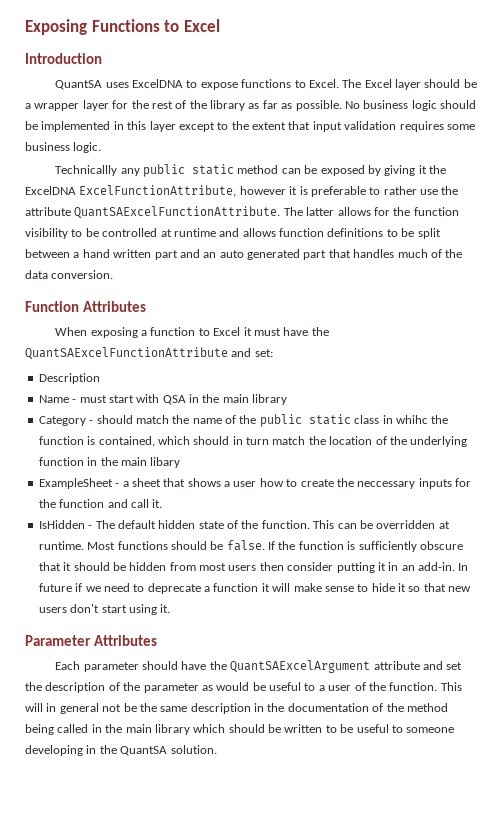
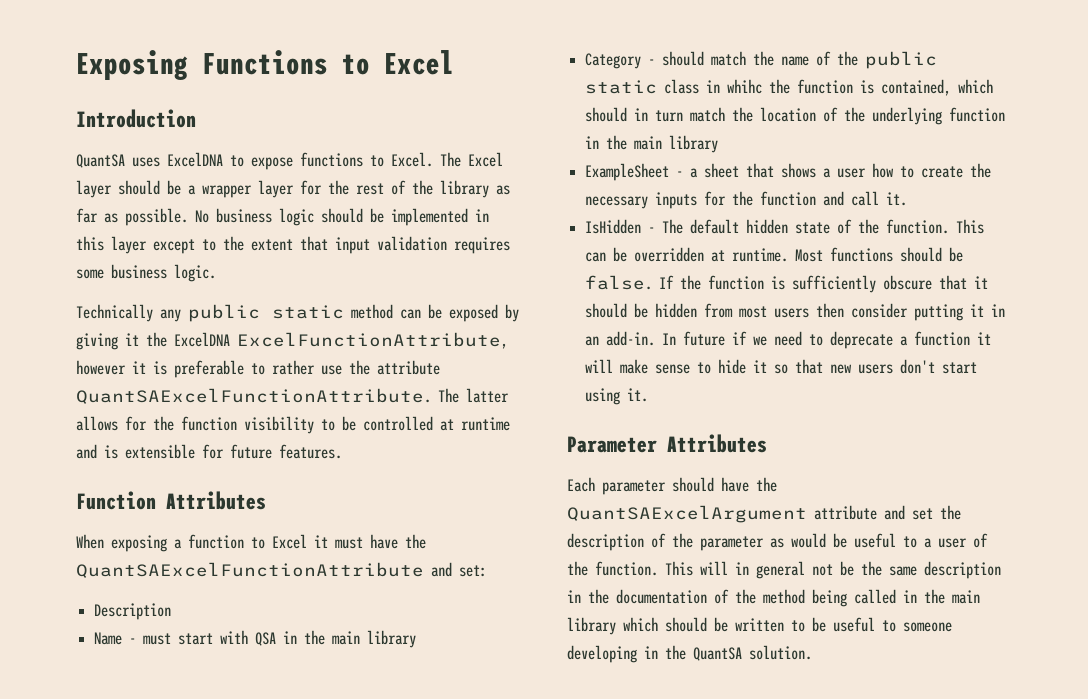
[55,165,118,176] Technicallly -> [76,304,153,322] Technically
[242,228,441,239] [25,249,463,260] [25,270,114,279] allows function definitions to be split between a hand written part and an auto generated part that handles much of the data conversion. -> [104,444,342,459] is extensible for future features.
[150,457,181,468] libary -> [669,135,719,153] library
[357,481,416,489] neccessary -> [585,196,649,209] necessary

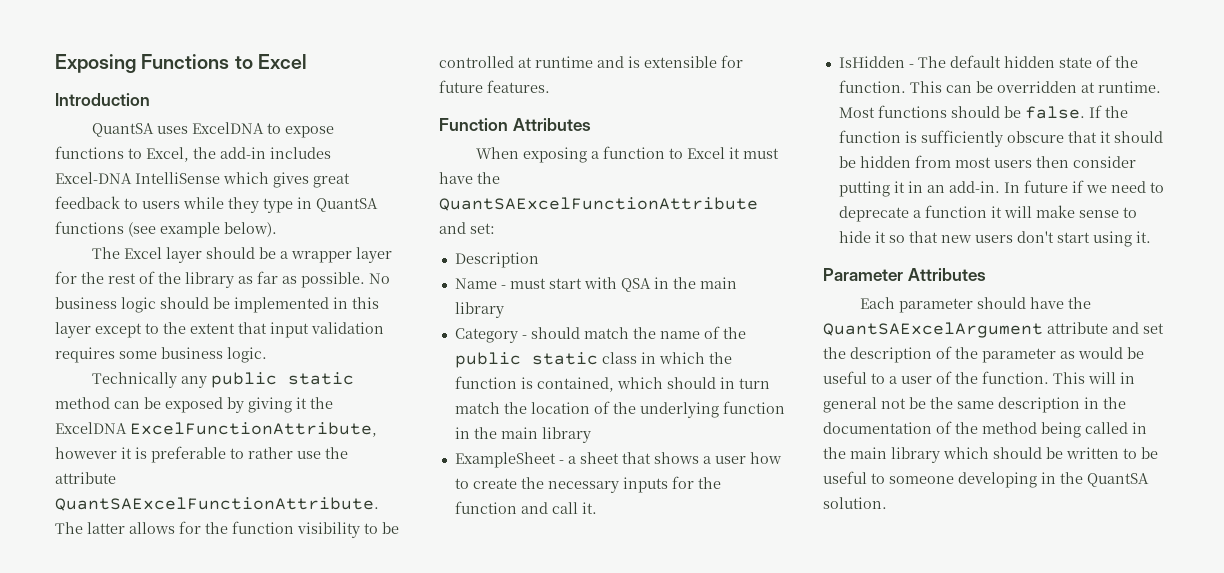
[391,152,433,167] Excel. -> [146,147,331,162] [55,172,350,188] [55,196,378,213] [55,221,277,238] Excel, the add-in includes Excel-DNA IntelliSense which gives great feedback to users while they type in QuantSA functions (see example below). //
[727,79,763,94] whihc -> [658,352,705,364] which

